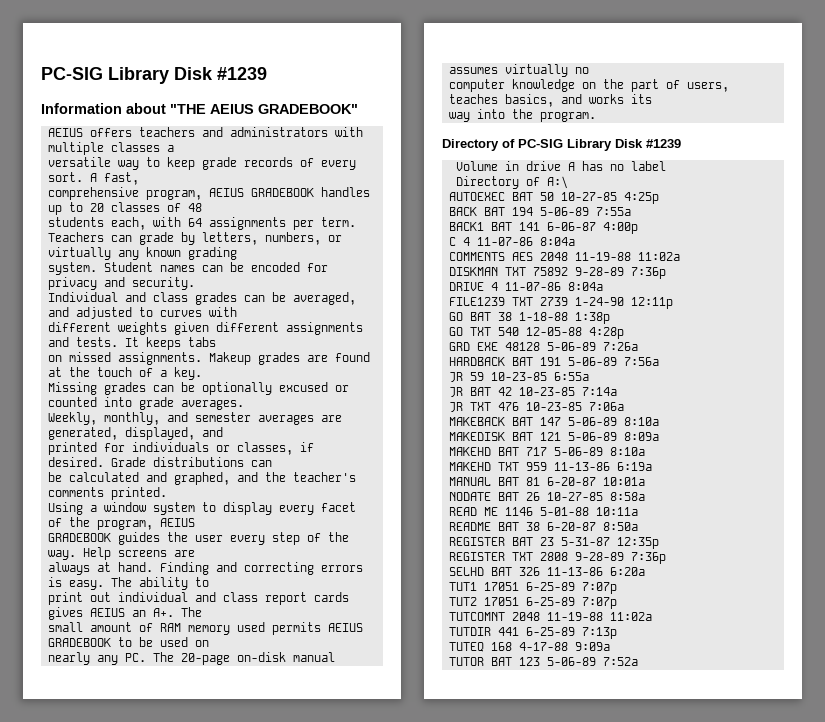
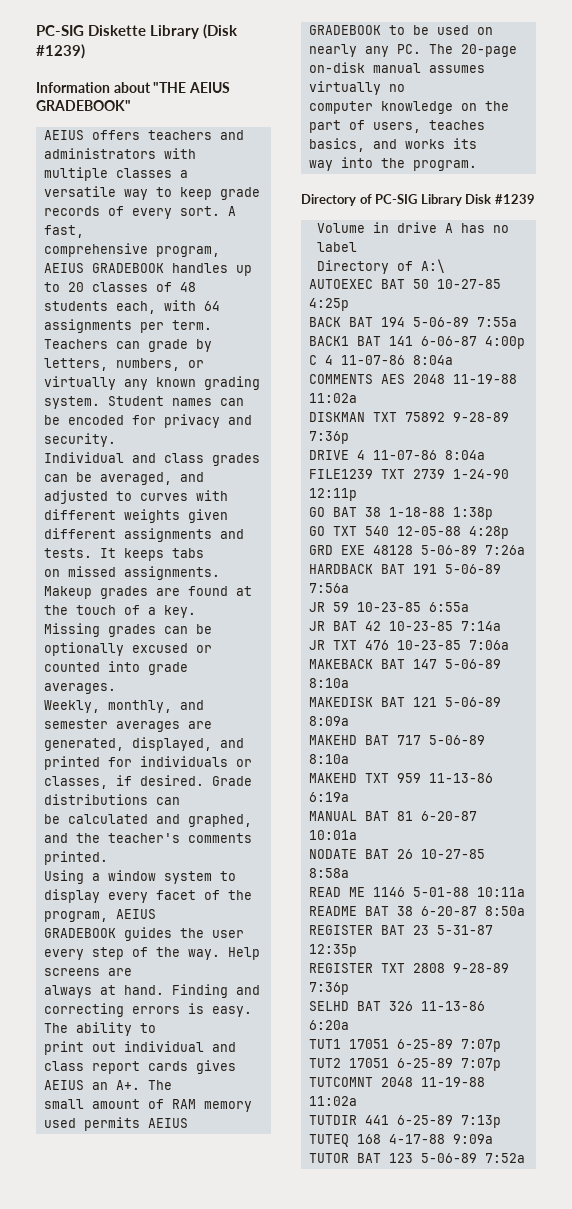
[41,67,267,84] PC-SIG Library Disk #1239 -> [36,24,239,39] [36,44,85,59] PC-SIG Diskette Library (Disk #1239)

